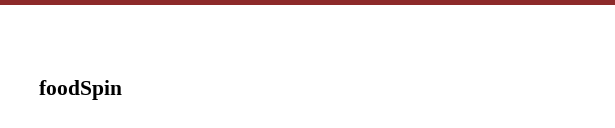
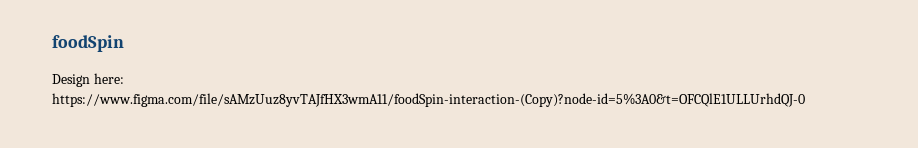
(122, 90) none -> [52,73,124,87] [52,93,805,107] // Design here: https://www.figma.com/file/sAMzUuz8yvTAJfHX3wmA11/foodSpin-interaction-(Copy)?node-id=5%3A0&t=OFCQlE1ULLUrhdQJ-0

